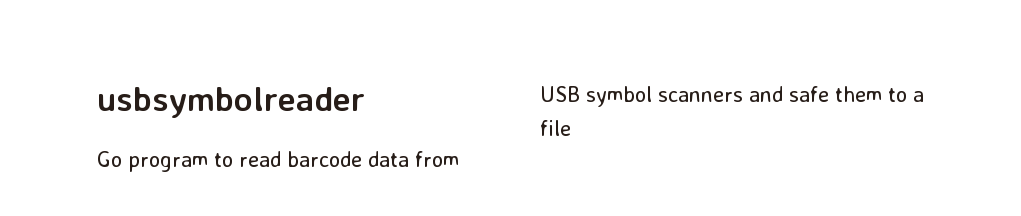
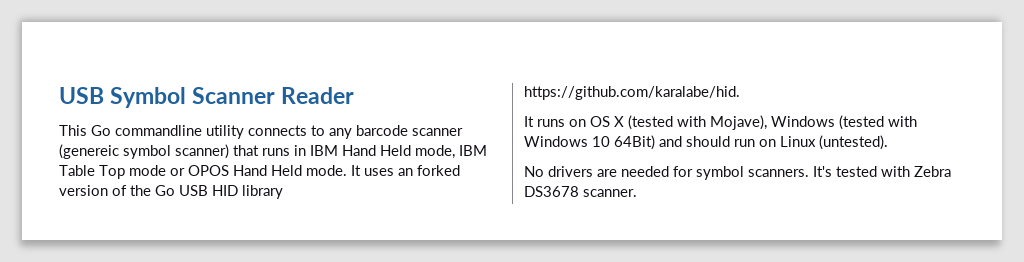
[97,87,365,118] [97,151,459,172] [540,86,924,107] [540,120,571,136] usbsymbolreader // Go program to read barcode data from USB symbol scanners and safe them to a file -> [59,87,355,108] [59,125,463,139] [59,144,487,159] [59,165,460,179] [59,185,283,199] [524,86,740,100] [524,115,917,130] [524,135,888,150] [524,166,951,180] [524,186,637,197] USB Symbol Scanner Reader // This Go commandline utility connects to any barcode scanner (genereic symbol scanner) that runs in IBM Hand Held mode, IBM Table Top mode or OPOS Hand Held mode. It uses an forked version of the Go USB HID library https://github.com/karalabe/hid. // It runs on OS X (tested with Mojave), Windows (tested with Windows 10 64Bit) and should run on Linux (untested). // No drivers are needed for symbol scanners. It's tested with Zebra DS3678 scanner.

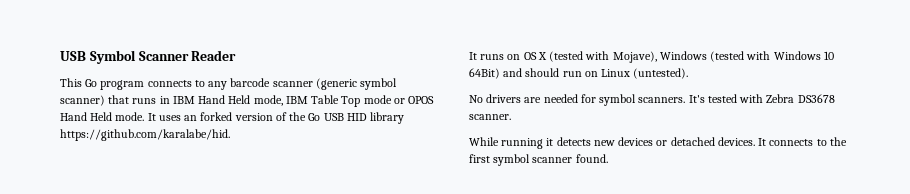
[115,125,244,139] commandline utility -> [100,80,145,90] program
[59,144,119,159] (genereic -> [315,78,357,90] (generic
(637, 193) none -> [469,137,847,149] [469,154,608,166] // While running it detects new devices or detached devices. It connects to the first symbol scanner found.

